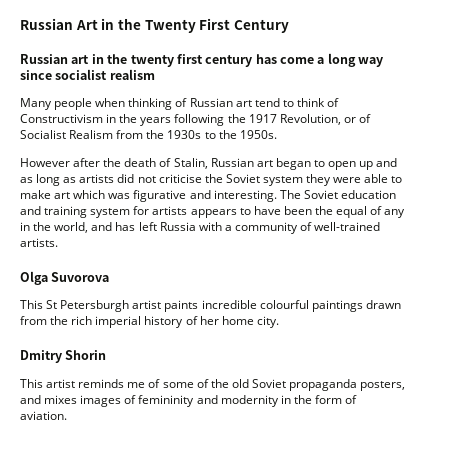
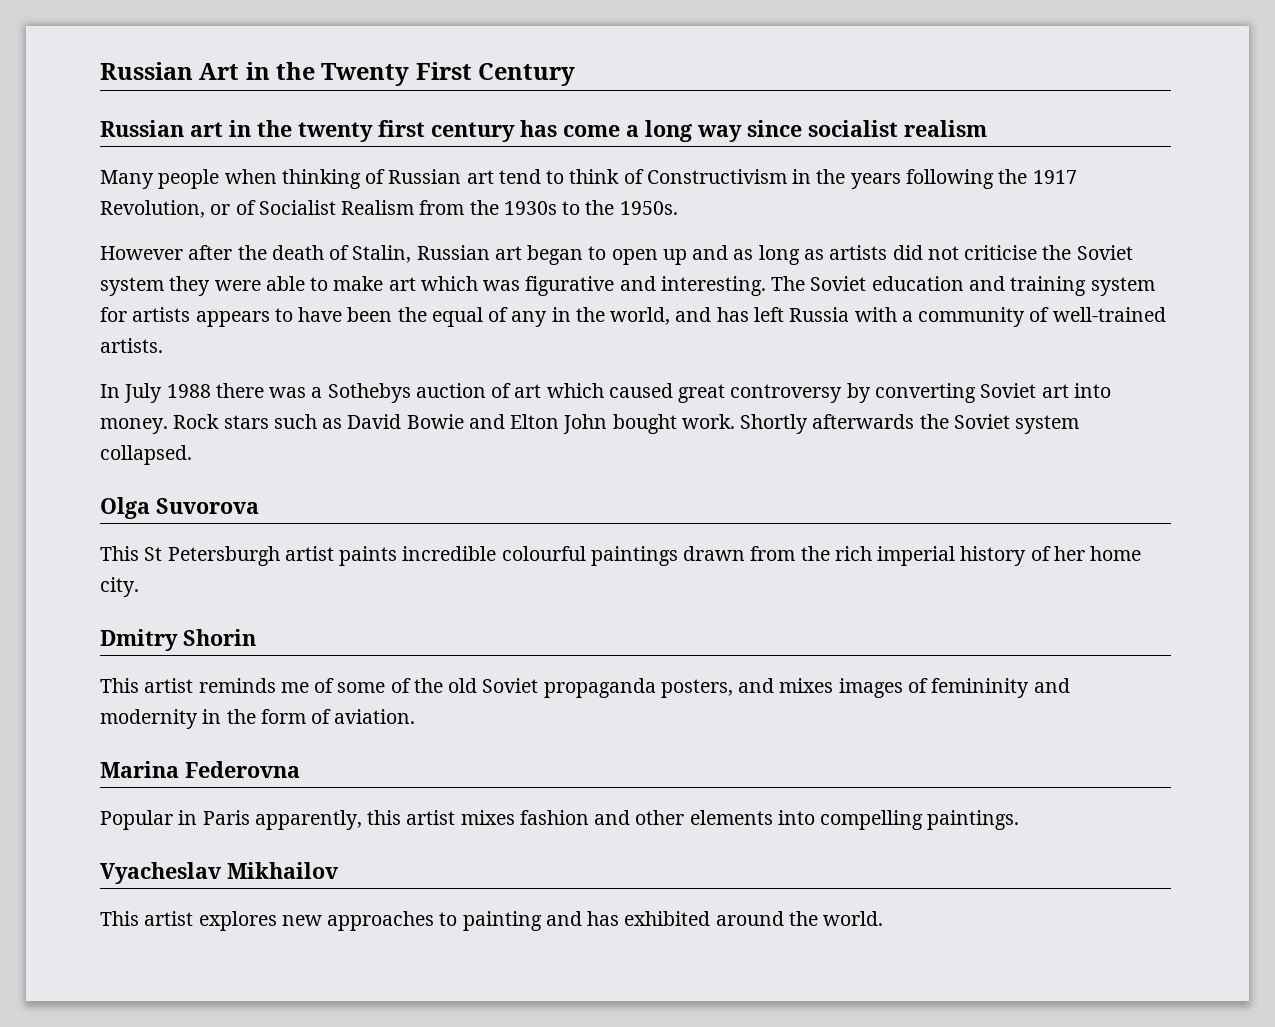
(58, 242) none -> [100,383,1111,403] [100,414,1080,434] [100,445,192,465] // In July 1988 there was a Sothebys auction of art which caused great controversy by converting Soviet art into money. Rock stars such as David Bowie and Elton John bought work. Shortly afterwards the Soviet system collapsed.
(67, 415) none -> [100,761,300,778] [100,810,1020,830] [100,862,339,884] [100,911,884,931] // Marina Federovna // Popular in Paris apparently, this artist mixes fashion and other elements into compelling paintings. // Vyacheslav Mikhailov // This artist explores new approaches to painting and has exhibited around the world.

